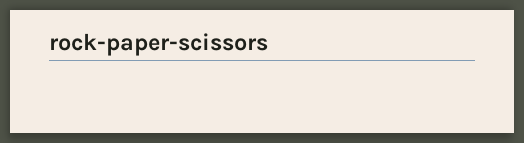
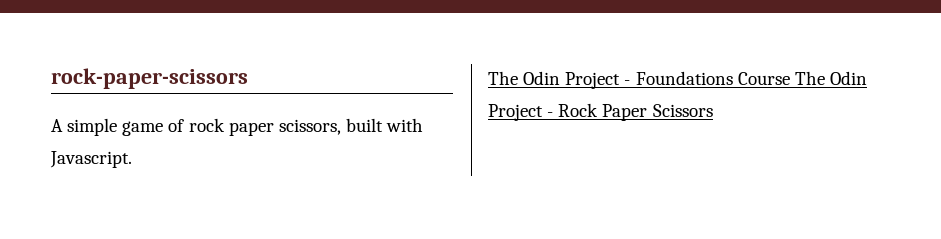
(268, 44) none -> [51,118,424,136] [50,151,132,168] [488,71,867,89] [488,103,713,121] // A simple game of rock paper scissors, built with Javascript. // The Odin Project - Foundations Course The Odin Project - Rock Paper Scissors

